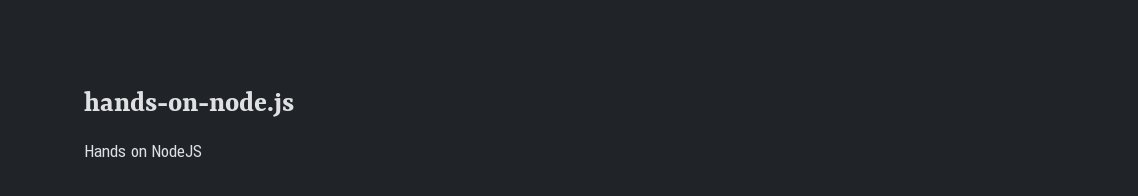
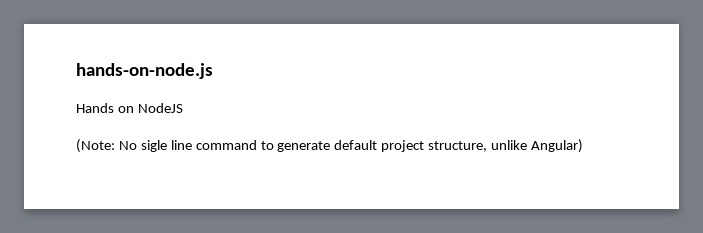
(203, 151) none -> [76,139,584,153] // (Note: No sigle line command to generate default project structure, unlike Angular)

